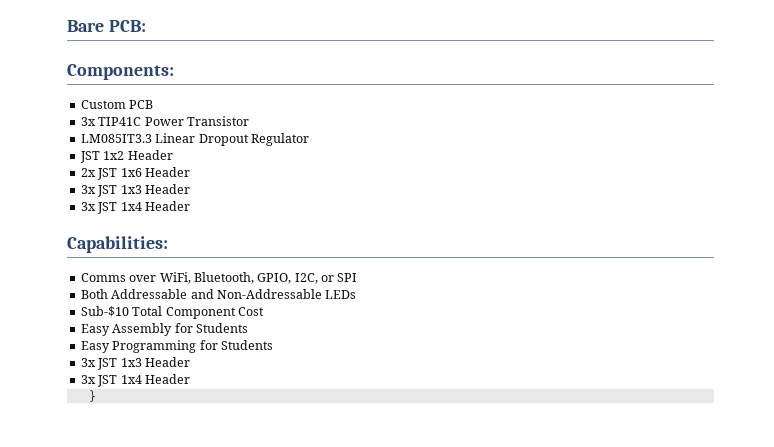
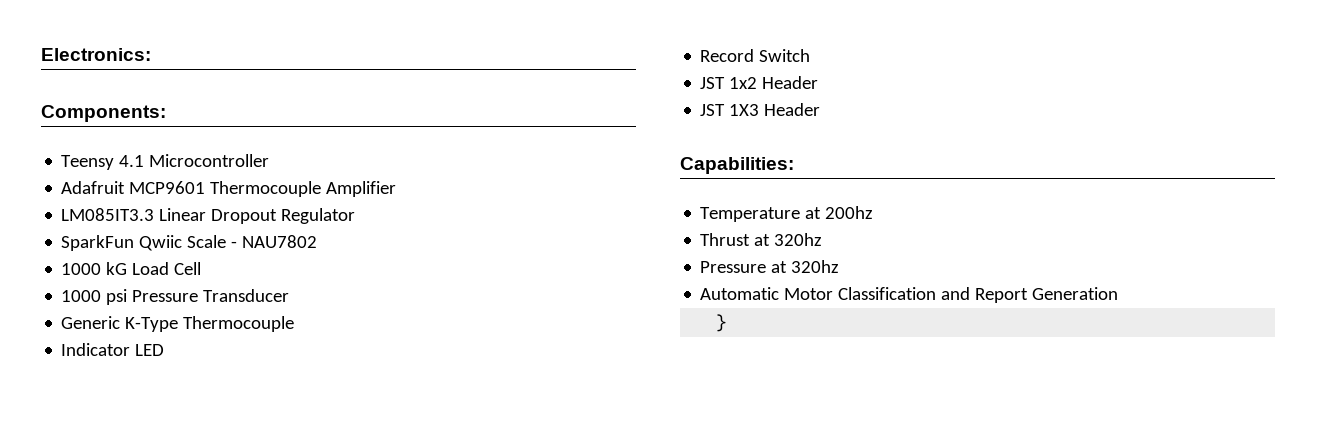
[67,20,146,32] Bare PCB: -> [41,48,151,61] Electronics:
[80,100,154,109] [80,116,249,126] [80,133,309,146] [79,150,173,163] [80,167,190,180] [80,184,190,197] [80,201,190,214] [67,236,168,253] [80,272,358,284] [80,289,357,299] [80,306,264,319] [80,323,248,336] [80,340,273,353] [80,357,190,370] [80,374,190,387] Custom PCB // 3x TIP41C Power Transistor // LM085IT3.3 Linear Dropout Regulator // JST 1x2 Header // 2x JST 1x6 Header // 3x JST 1x3 Header // 3x JST 1x4 Header // Capabilities: // Comms over WiFi, Bluetooth, GPIO, I2C, or SPI // Both Addressable and Non-Addressable LEDs // Sub-$10 Total Component Cost // Easy Assembly for Students // Easy Programming for Students // 3x JST 1x3 Header // 3x JST 1x4 Header -> [61,154,270,170] [61,181,397,197] [61,208,356,224] [61,235,318,251] [61,262,202,275] [61,289,290,305] [61,316,295,332] [61,343,165,356] [700,49,811,62] [700,76,819,89] [700,103,821,116] [680,157,794,174] [700,206,874,222] [700,233,823,246] [700,260,840,273] [700,287,1119,303] Teensy 4.1 Microcontroller // Adafruit MCP9601 Thermocouple Amplifier // LM085IT3.3 Linear Dropout Regulator // SparkFun Qwiic Scale - NAU7802 // 1000 kG Load Cell // 1000 psi Pressure Transducer // Generic K-Type Thermocouple // Indicator LED // Record Switch // JST 1x2 Header // JST 1X3 Header // Capabilities: // Temperature at 200hz // Thrust at 320hz // Pressure at 320hz // Automatic Motor Classification and Report Generation

